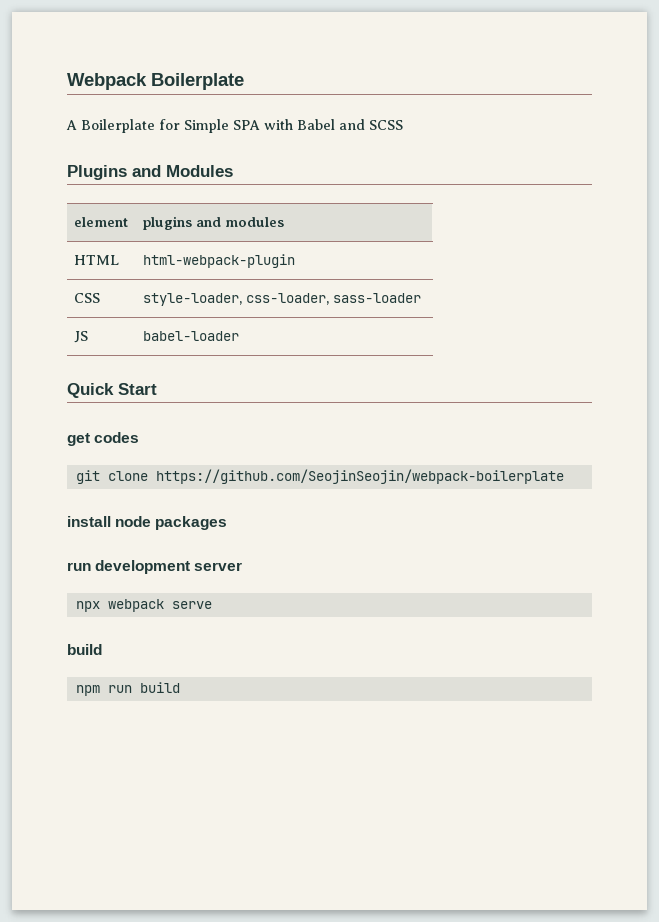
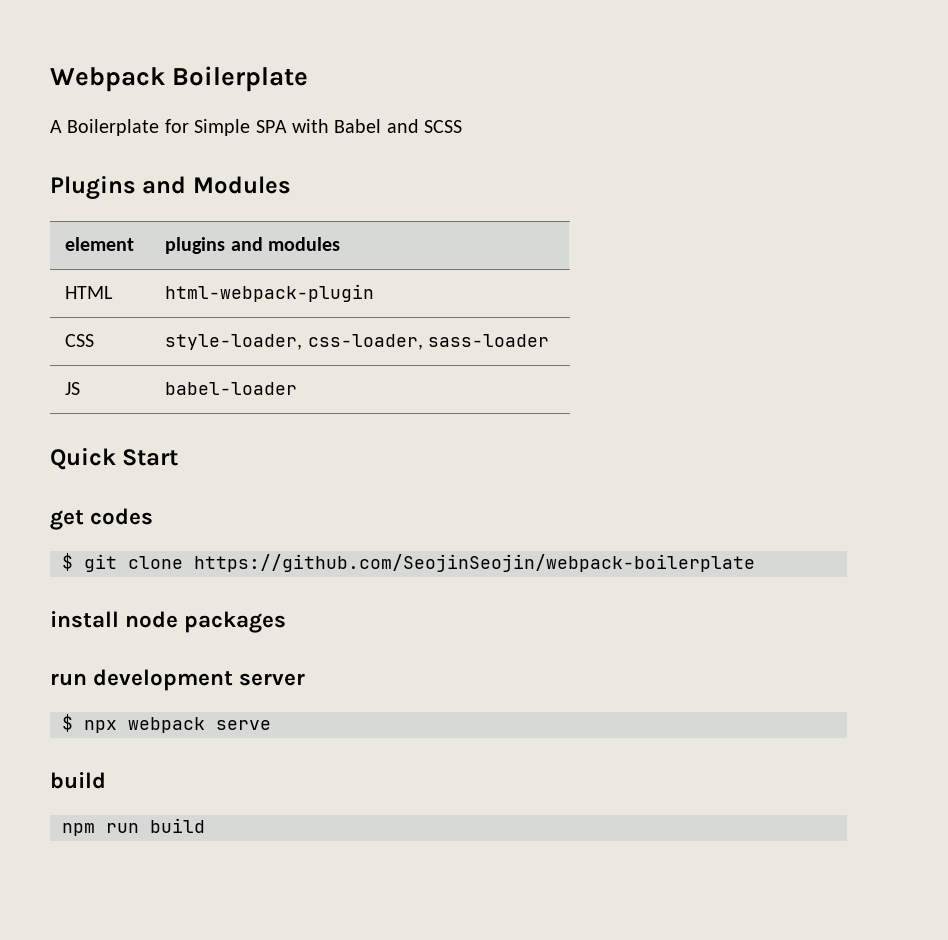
(140, 437) none -> [62,553,73,571] $
(243, 566) none -> [62,714,73,732] $

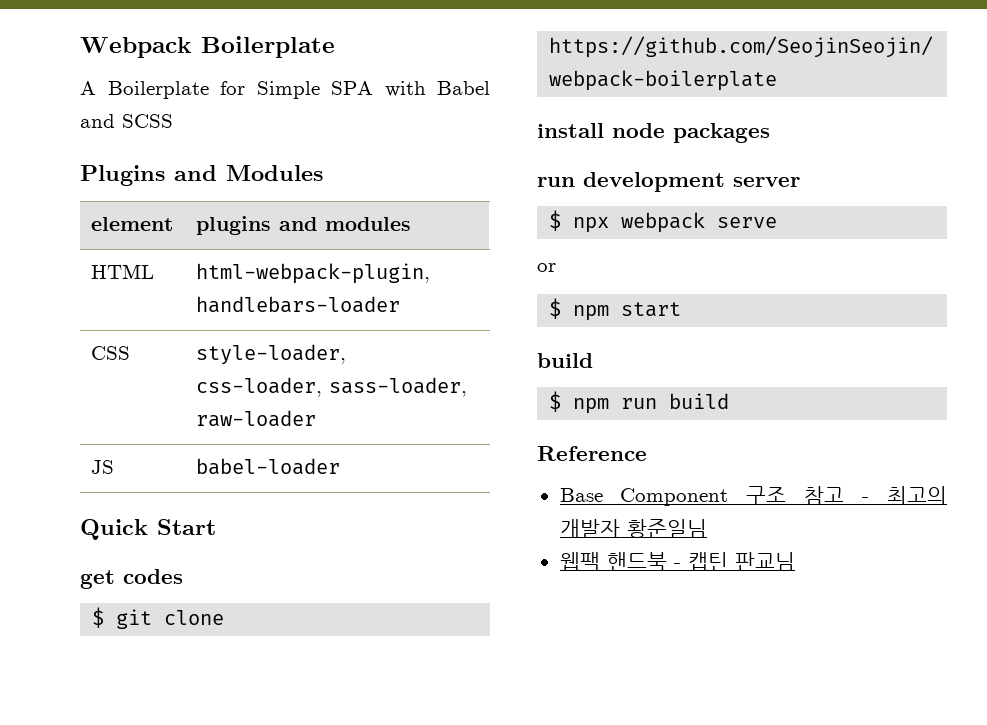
[165,284,375,302] html-webpack-plugin -> [196,263,431,284] [196,296,401,313] html-webpack-plugin, handlebars-loader
[428,334,550,347] sass-loader -> [329,377,468,397] [196,410,317,427] sass-loader, raw-loader
[50,772,106,789] // build // -> [537,263,556,272] [549,298,682,321] [537,353,593,368] [549,391,562,412] // or // $ npm start // build // $
(205, 825) none -> [537,446,647,461] [559,486,947,506] [559,519,707,538] [559,552,795,571] // Reference // Base Component 구조 참고 - 최고의 개발자 황준일님 // 웹팩 핸드북 - 캡틴 판교님

